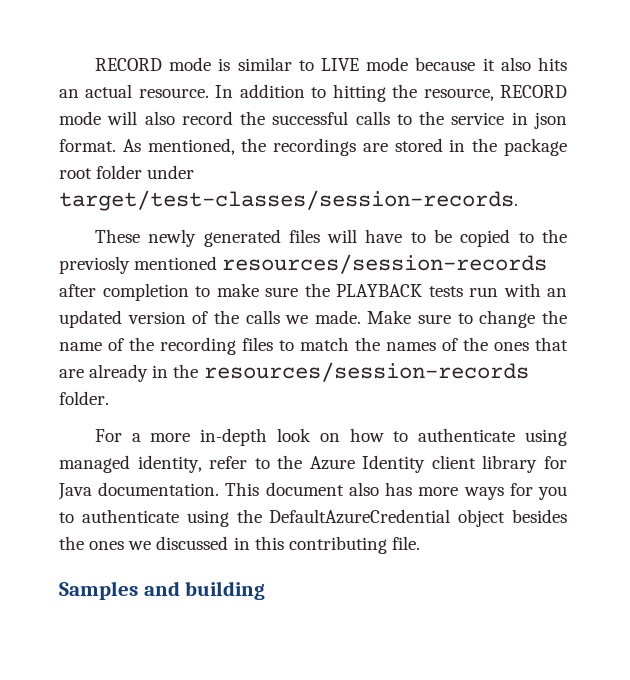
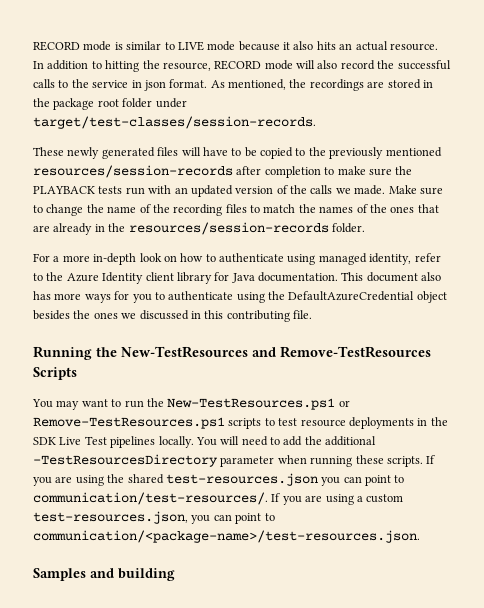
[59,256,130,274] previosly -> [329,147,384,159] previously
(420, 543) none -> [33,346,431,360] [33,367,77,380] [32,398,350,410] [33,417,448,429] [33,436,377,448] [33,454,436,467] [33,473,405,486] [33,492,404,505] [33,511,275,524] [33,530,420,543] // Running the New-TestResources and Remove-TestResources Scripts // You may want to run the New-TestResources.ps1 or Remove-TestResources.ps1 scripts to test resource deployments in the SDK Live Test pipelines locally. You will need to add the additional -TestResourcesDirectory parameter when running these scripts. If you are using the shared test-resources.json you can point to communication/test-resources/. If you are using a custom test-resources.json, you can point to communication/<package-name>/test-resources.json.

